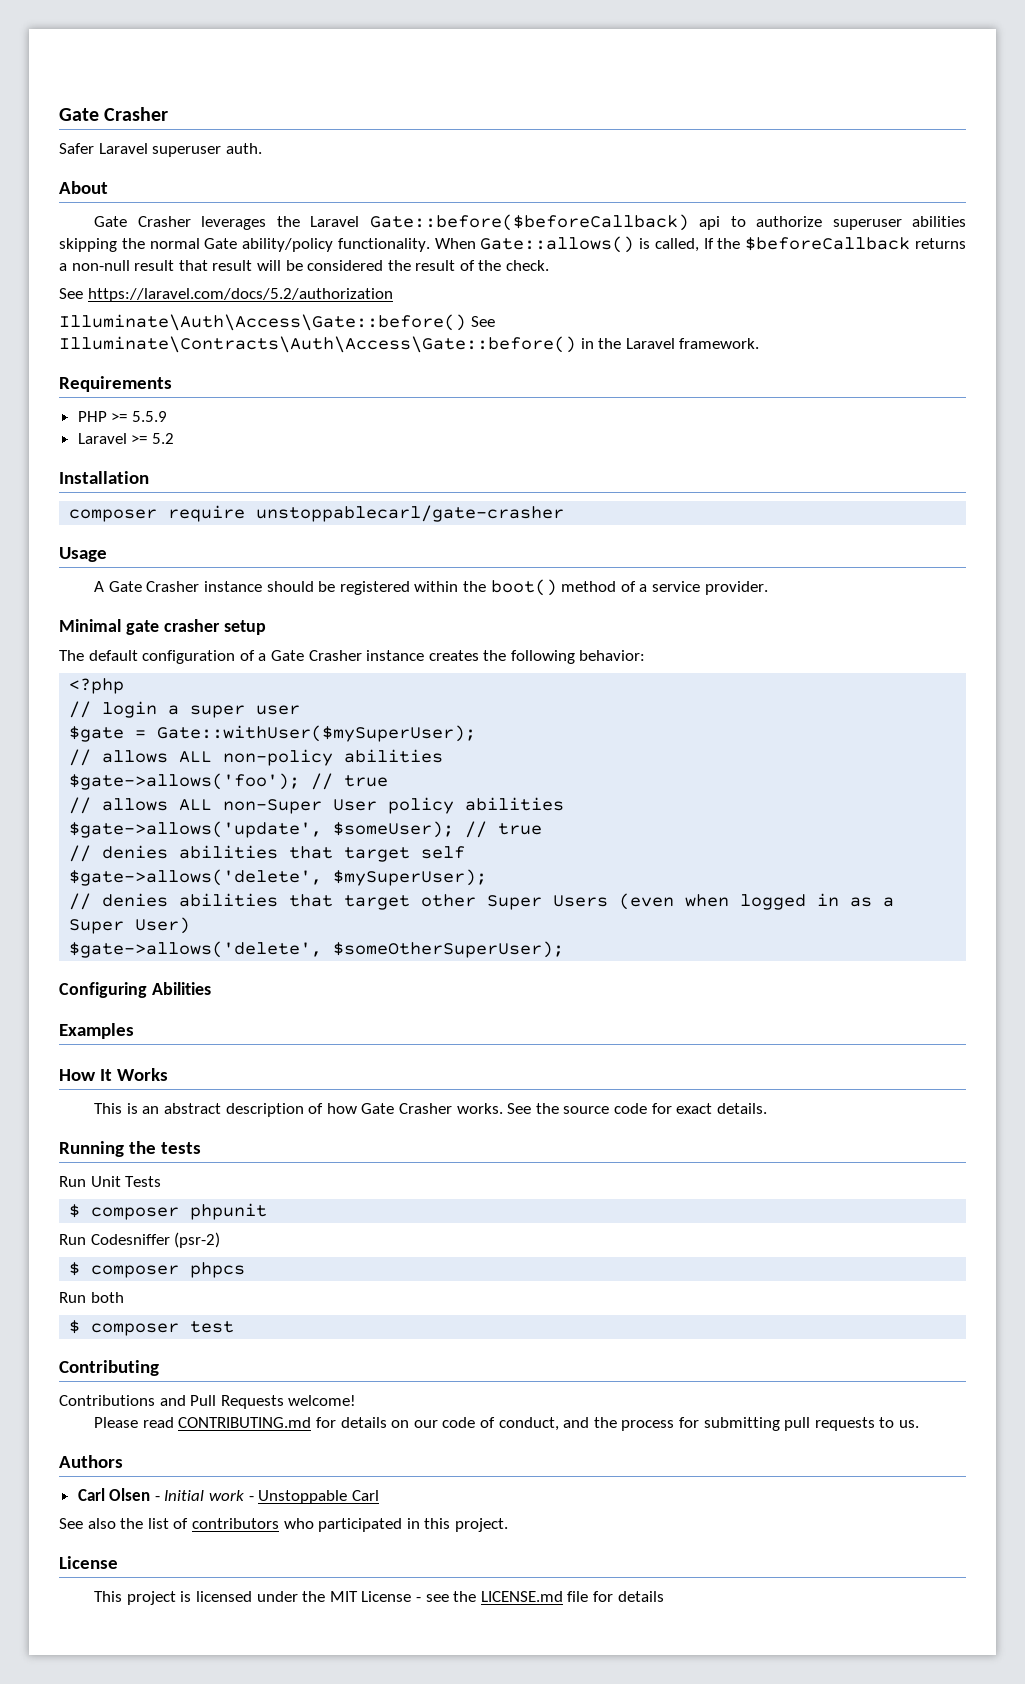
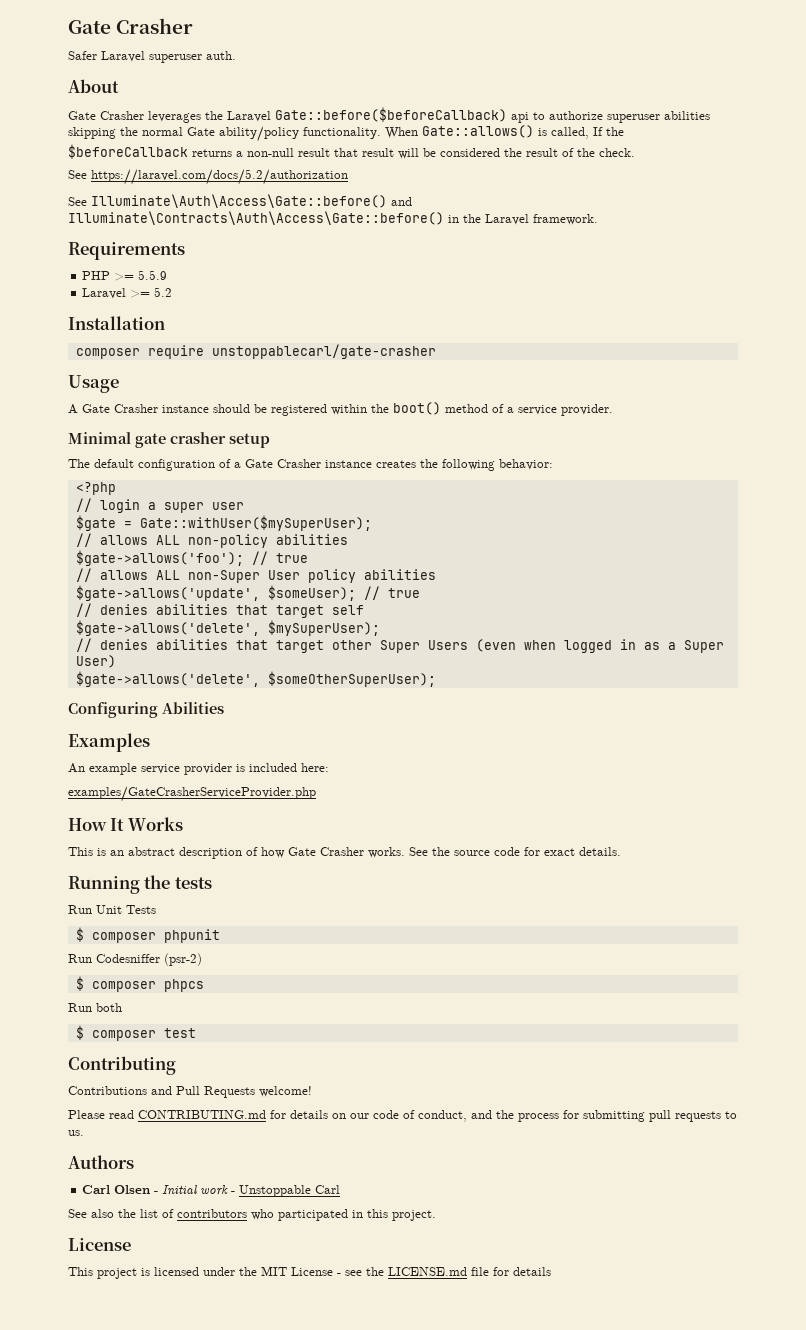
[59,314,495,331] Illuminate\Auth\Access\Gate::before() See -> [68,194,412,208] See Illuminate\Auth\Access\Gate::before() and
(134, 1031) none -> [68,763,329,775] [68,786,316,802] // An example service provider is included here: // examples/GateCrasherServiceProvider.php

